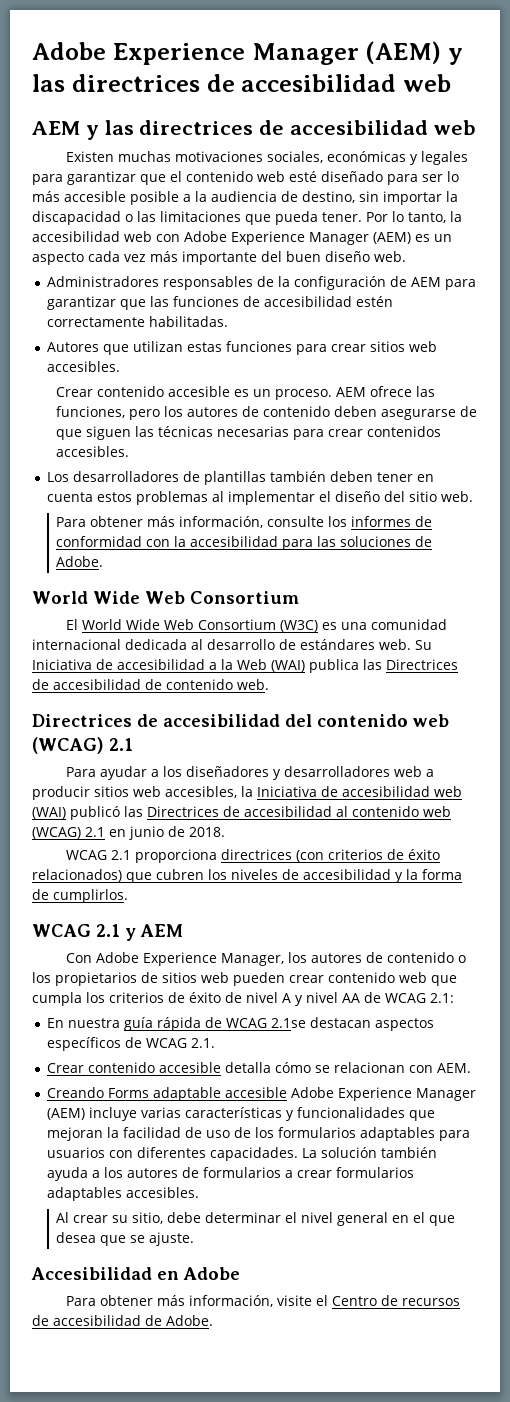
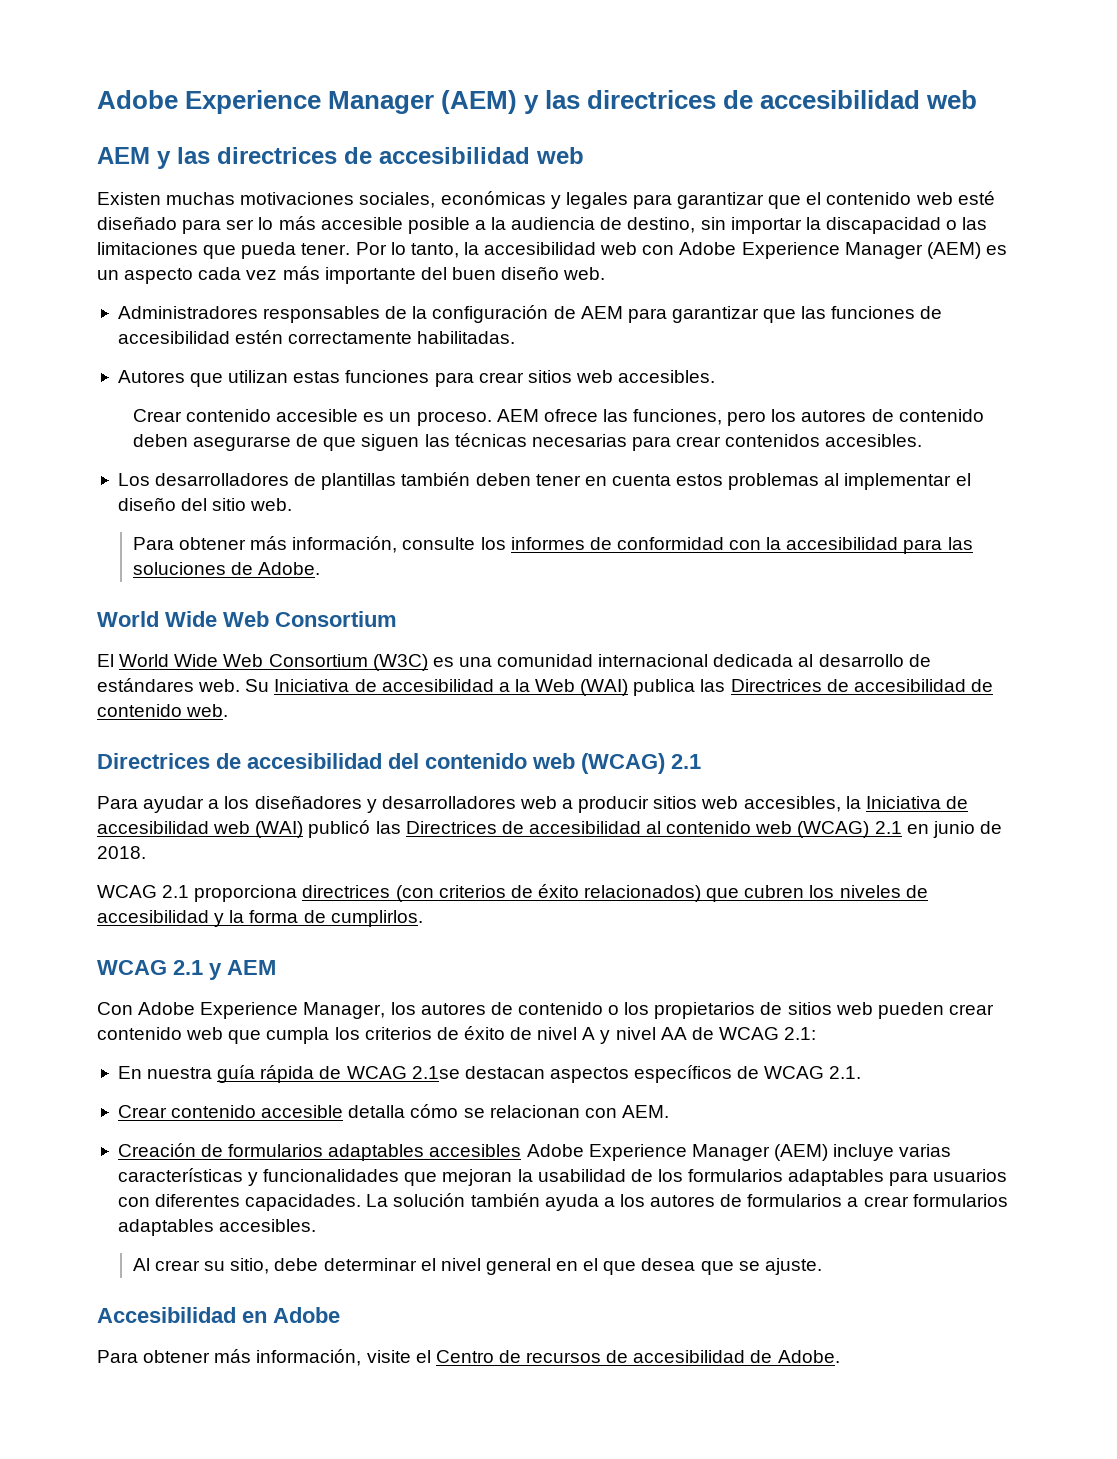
[46,1087,287,1101] Creando Forms adaptable accesible -> [117,1143,522,1161] Creación de formularios adaptables accesibles
[122,1127,230,1138] facilidad de uso -> [537,1169,626,1182] usabilidad

